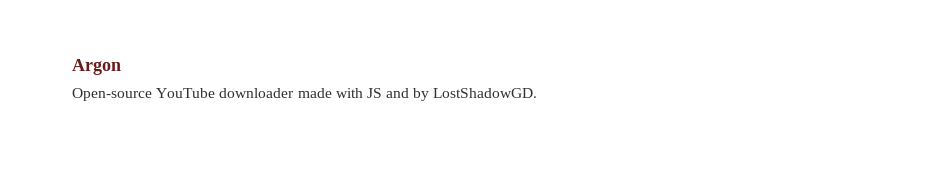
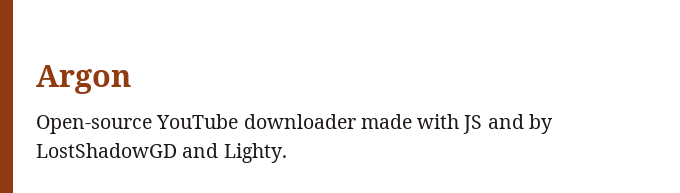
[433,88,538,98] LostShadowGD. -> [36,143,287,163] LostShadowGD and Lighty.

